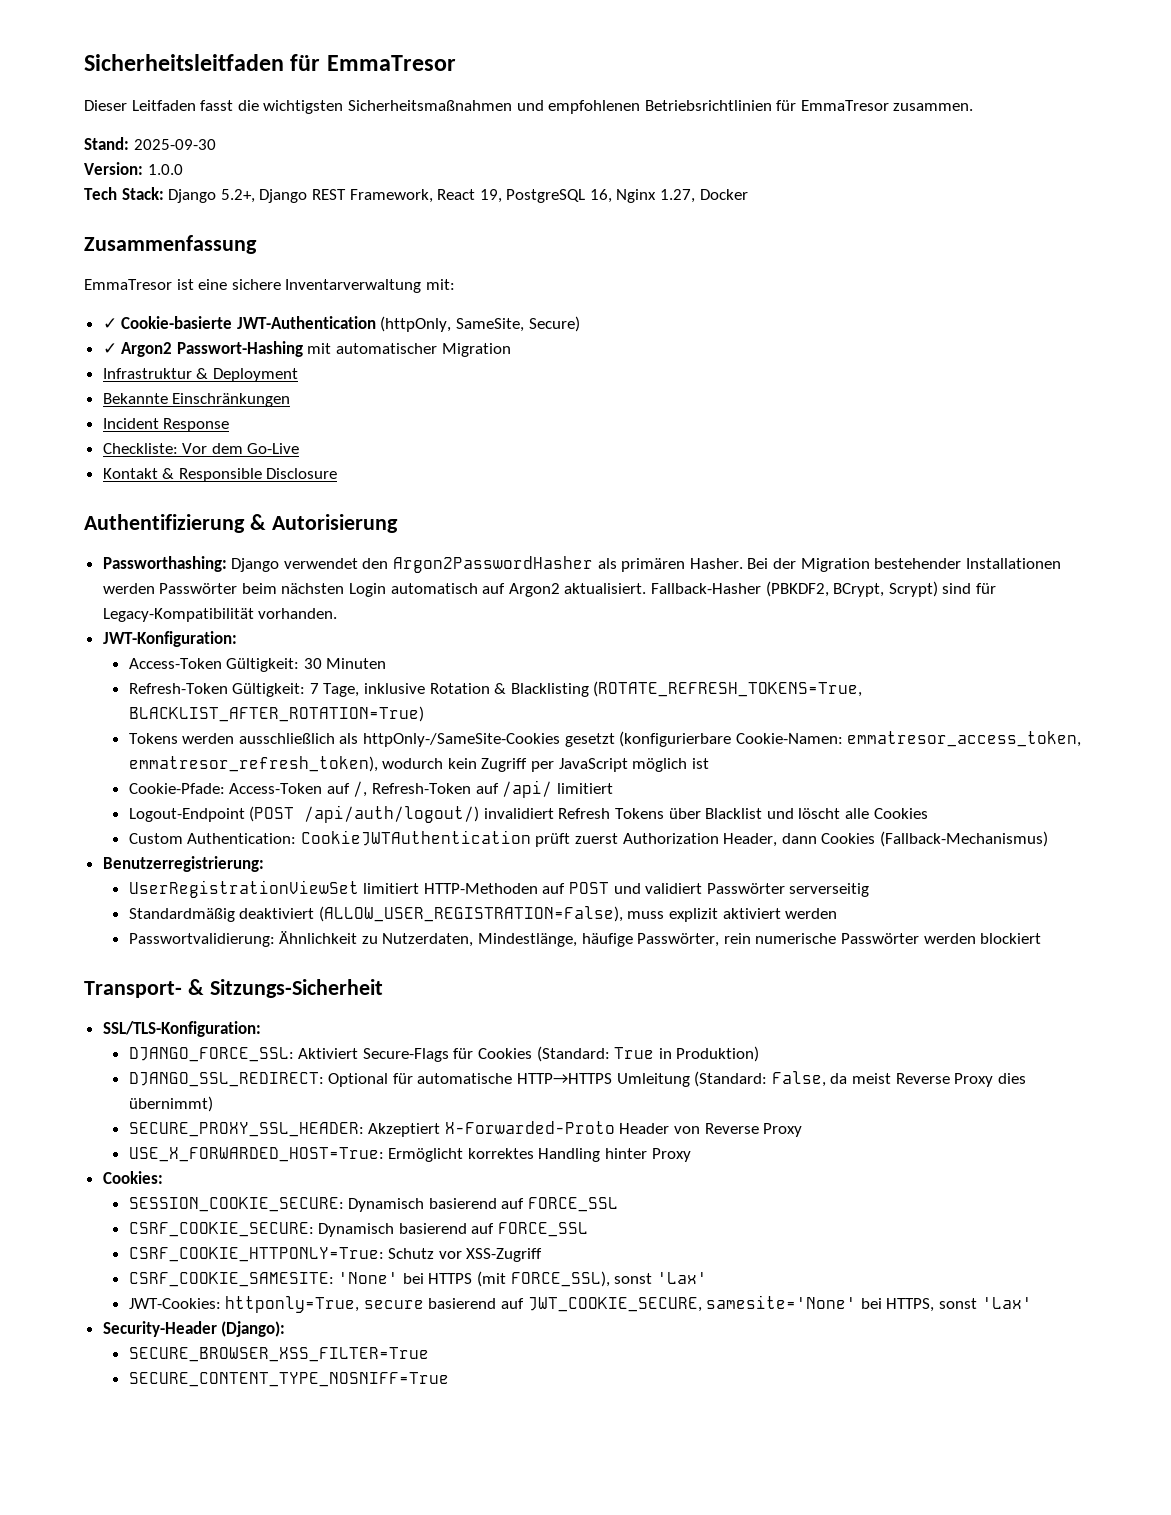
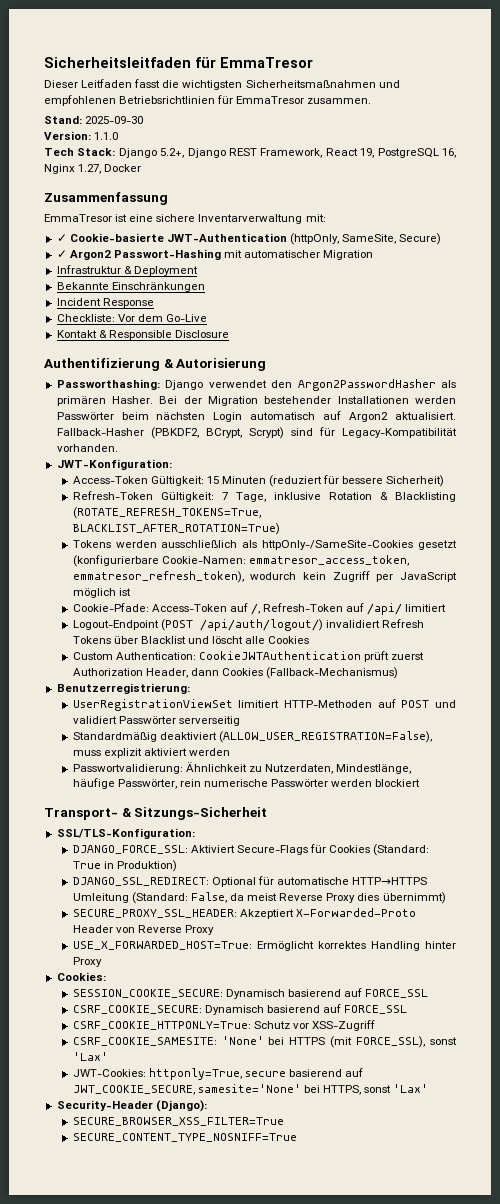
[147,164,183,175] 1.0.0 -> [94,132,119,140] 1.1.0
[303,658,322,669] 30 -> [206,476,219,484] 15
(387, 663) none -> [269,475,445,487] (reduziert für bessere Sicherheit)

